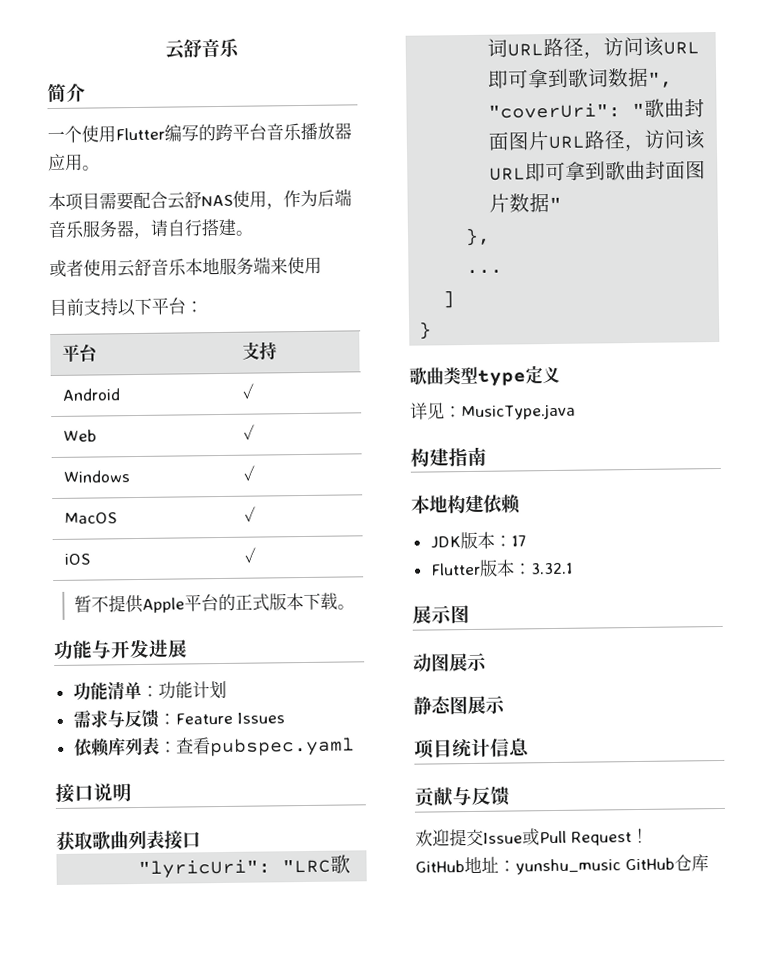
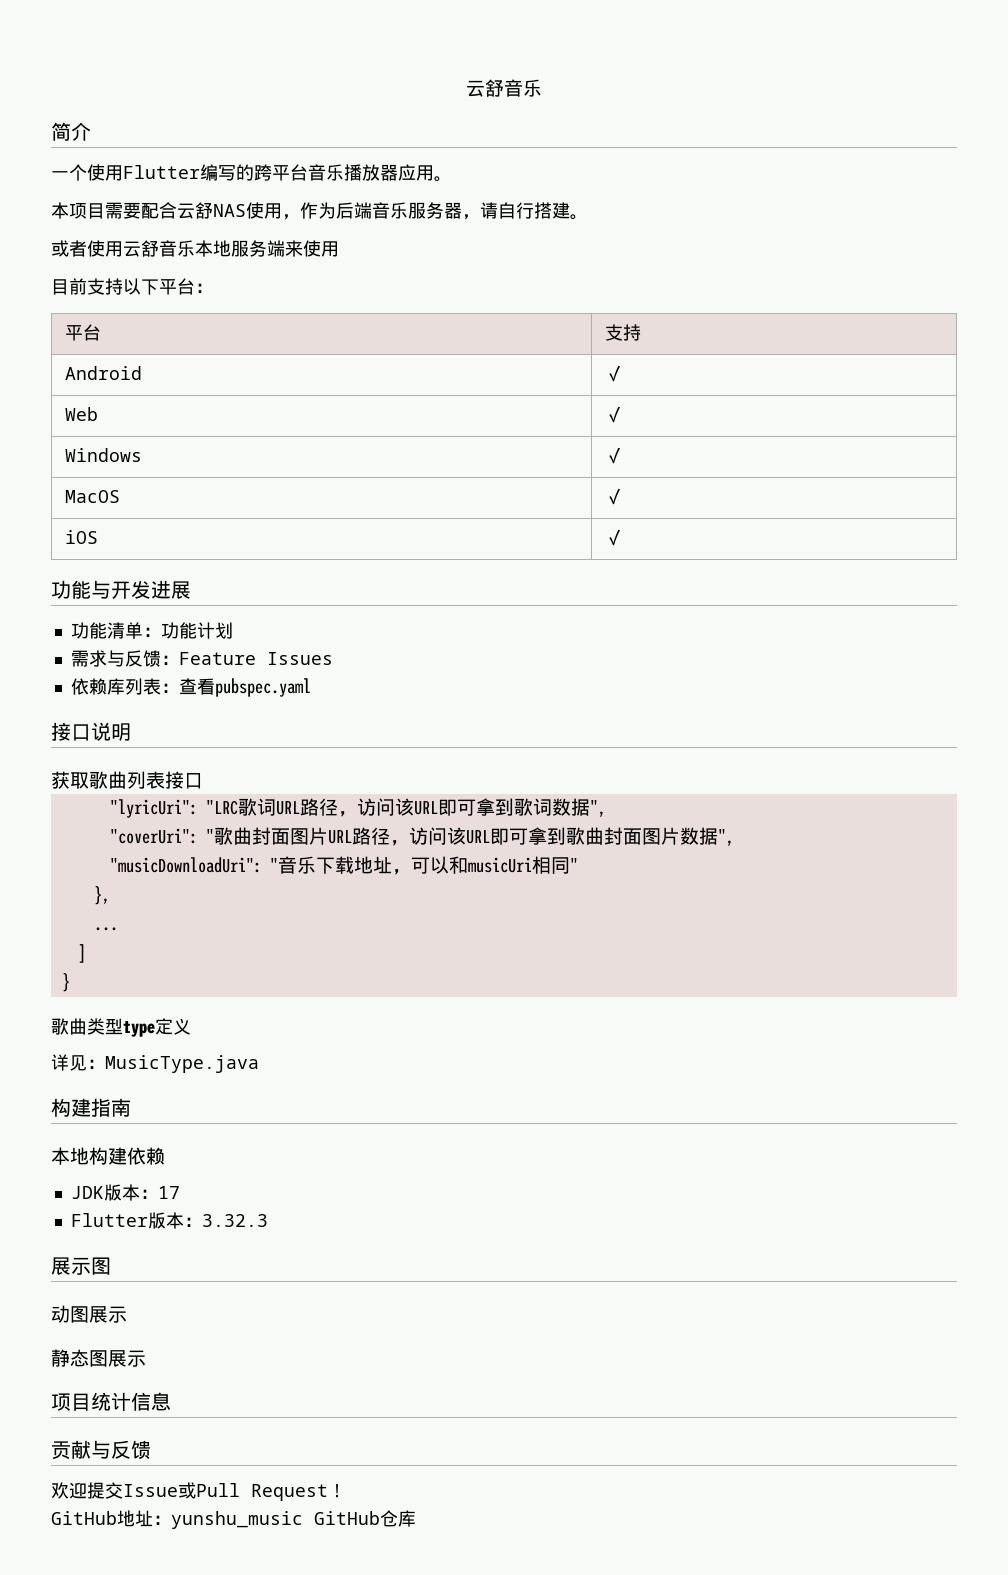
[73,592,355,614] // 暂不提供Apple平台的正式版本下载。 -> (624, 537) none
(551, 203) none -> [717,829,734,846] [109,856,570,875] ", // "musicDownloadUri": "音乐下载地址，可以和musicUri相同
[529,562,574,575] 3.32.1 -> [201,1214,268,1227] 3.32.3

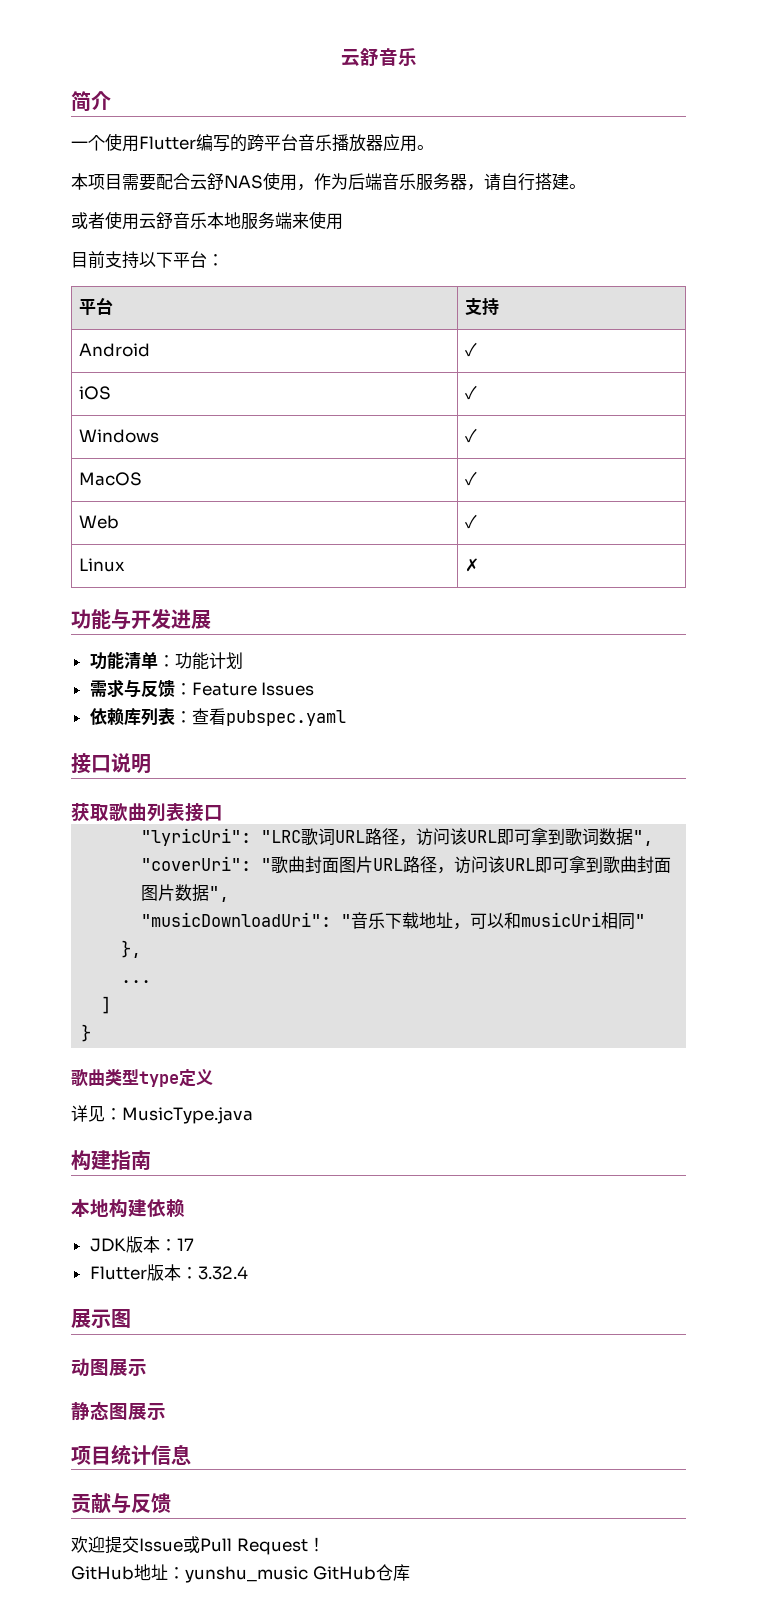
[65,407,99,421] Web -> [78,386,111,400] iOS
[65,530,99,544] [605,529,624,546] iOS | ✓ -> [78,515,119,529] [464,514,477,529] [78,558,125,572] [464,558,479,572] Web | ✓ // Linux | ✗
[201,1214,268,1227] 3.32.3 -> [197,1266,248,1280] 3.32.4

